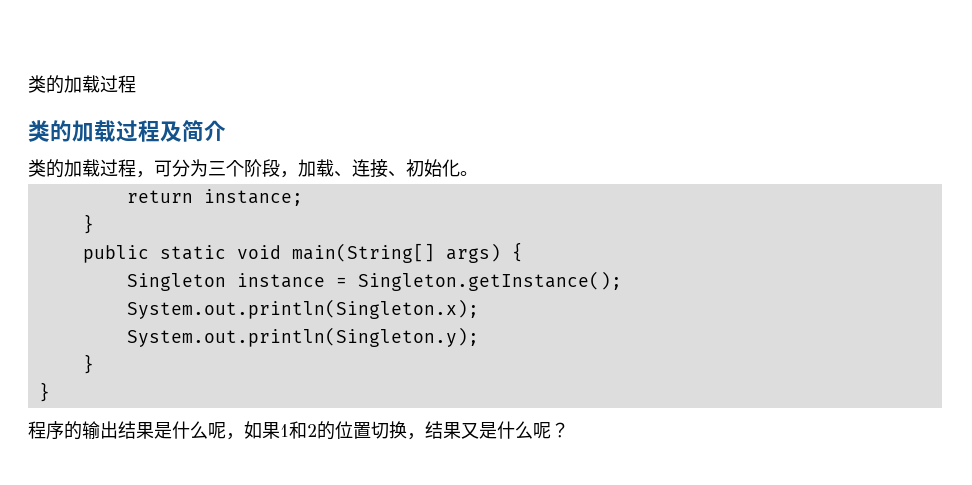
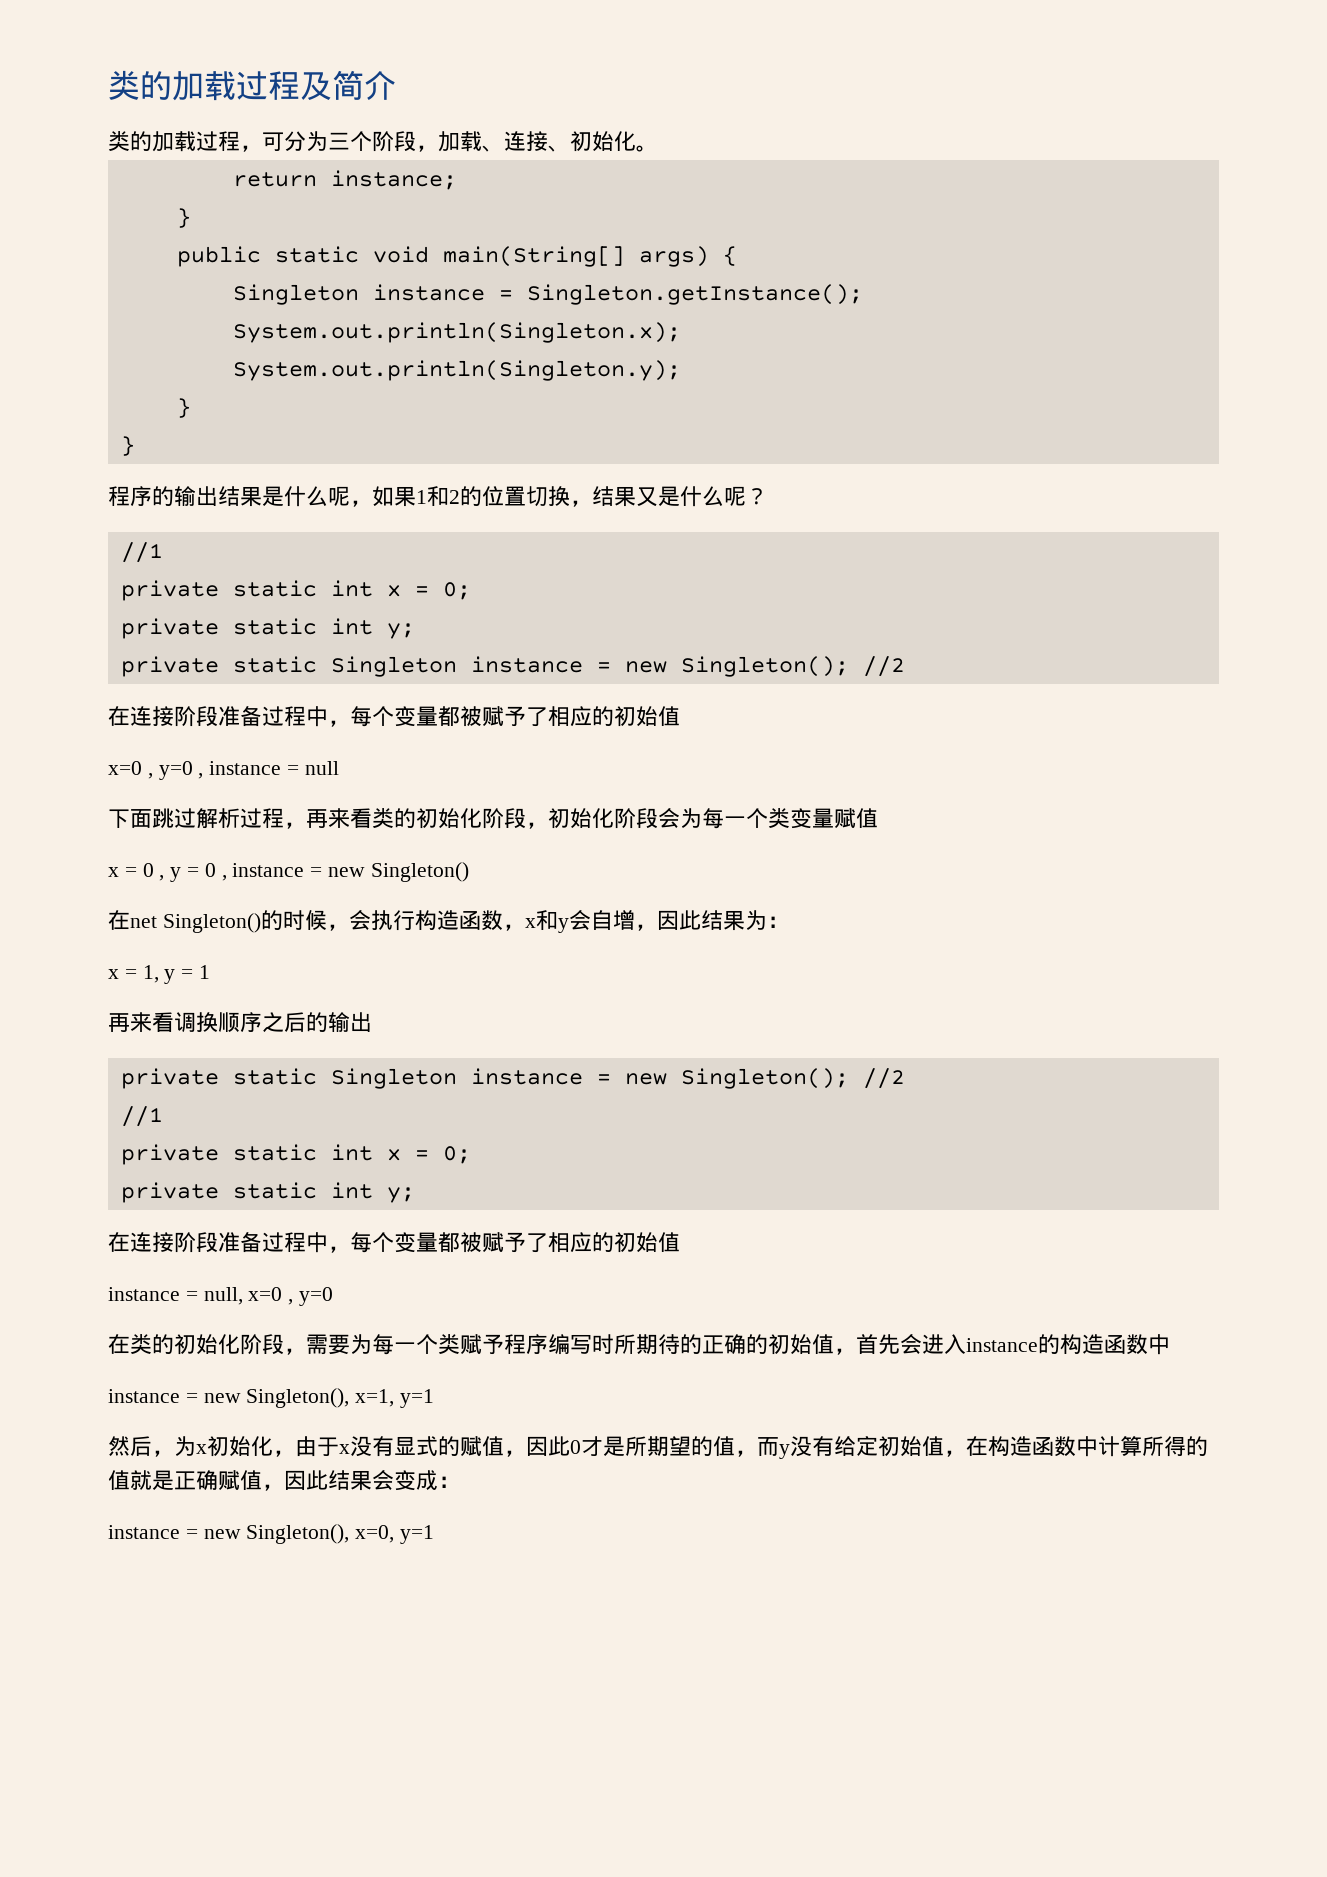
[28,75,136,94] [28,120,160,142] 类的加载过程 // 类的加载过程 -> [108,70,300,101] 类的加载过程
(569, 430) none -> [120,542,163,563] [120,580,471,601] [120,618,415,639] [120,656,905,677] [108,706,680,727] [108,761,339,780] [108,808,878,829] [108,862,469,882] [108,910,789,933] [108,965,211,984] [108,1012,372,1033] [120,1068,905,1089] [120,1106,163,1127] [120,1144,471,1165] [120,1182,415,1203] [108,1232,680,1253] [108,1287,334,1306] [108,1334,1170,1355] [108,1388,435,1408] [108,1436,1208,1459] [108,1470,460,1491] [108,1524,435,1544] // //1 // private static int x = 0; // private static int y; // private static Singleton instance = new Singleton(); //2 // 在连接阶段准备过程中，每个变量都被赋予了相应的初始值 // x=0 , y=0 , instance = null // 下面跳过解析过程，再来看类的初始化阶段，初始化阶段会为每一个类变量赋值 // x = 0 , y = 0 , instance = new Singleton() // 在net Singleton()的时候，会执行构造函数，x和y会自增，因此结果为： // x = 1, y = 1 // 再来看调换顺序之后的输出 // private static Singleton instance = new Singleton(); //2 // //1 // private static int x = 0; // private static int y; // 在连接阶段准备过程中，每个变量都被赋予了相应的初始值 // instance = null, x=0 , y=0 // 在类的初始化阶段，需要为每一个类赋予程序编写时所期待的正确的初始值，首先会进入instance的构造函数中 // instance = new Singleton(), x=1, y=1 // 然后，为x初始化，由于x没有显式的赋值，因此0才是所期望的值，而y没有给定初始值，在构造函数中计算所得的值就是正确赋值，因此结果会变成： // instance = new Singleton(), x=0, y=1

